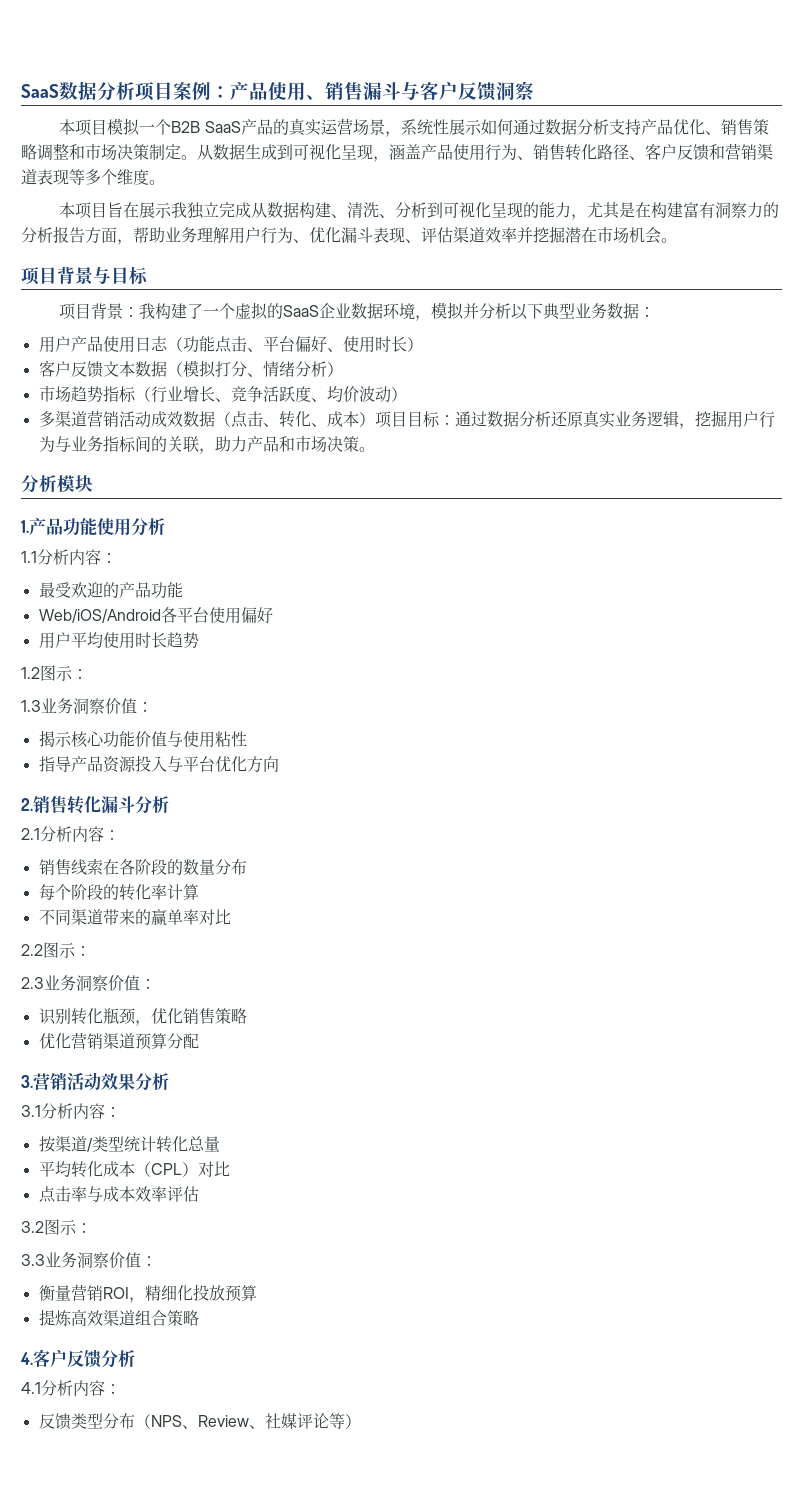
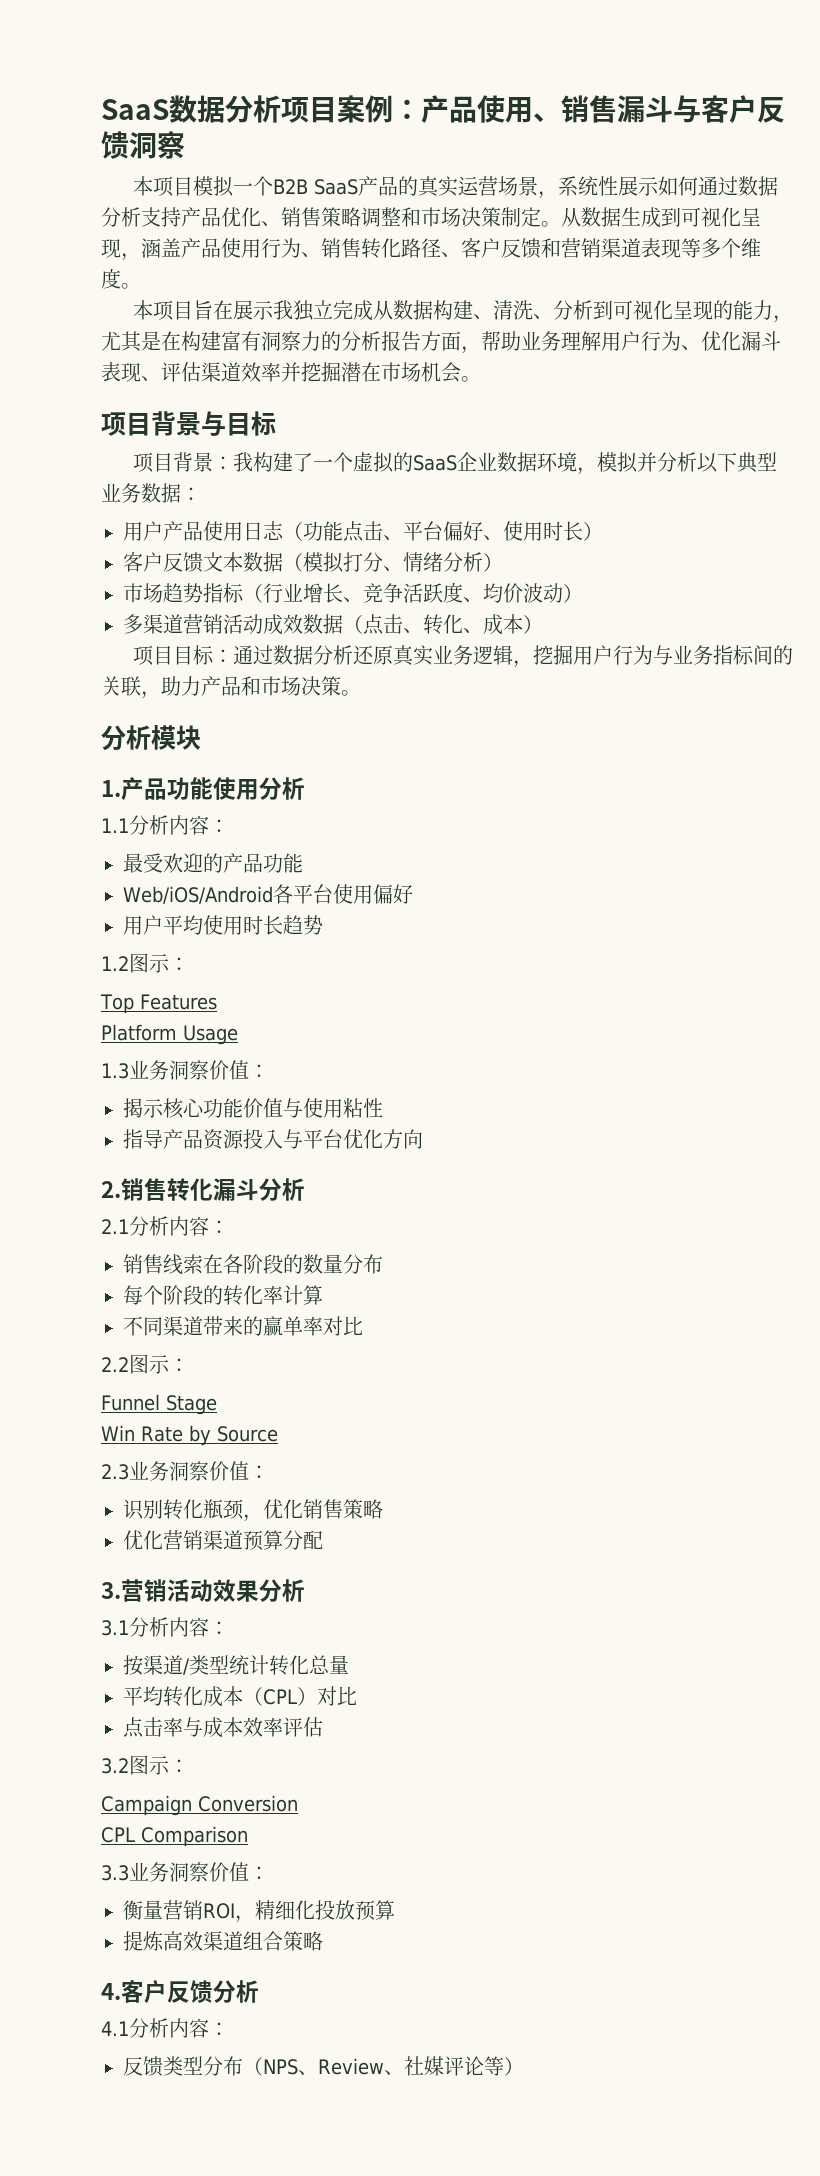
(375, 419) none -> (543, 624) //
(88, 674) none -> [100,994,217,1014] [101,1024,238,1045] // Top Features // Platform Usage
(91, 951) none -> [101,1394,217,1415] [101,1425,278,1446] // Funnel Stage // Win Rate by Source
(92, 1228) none -> [101,1795,298,1816] [101,1826,248,1847] // Campaign Conversion // CPL Comparison

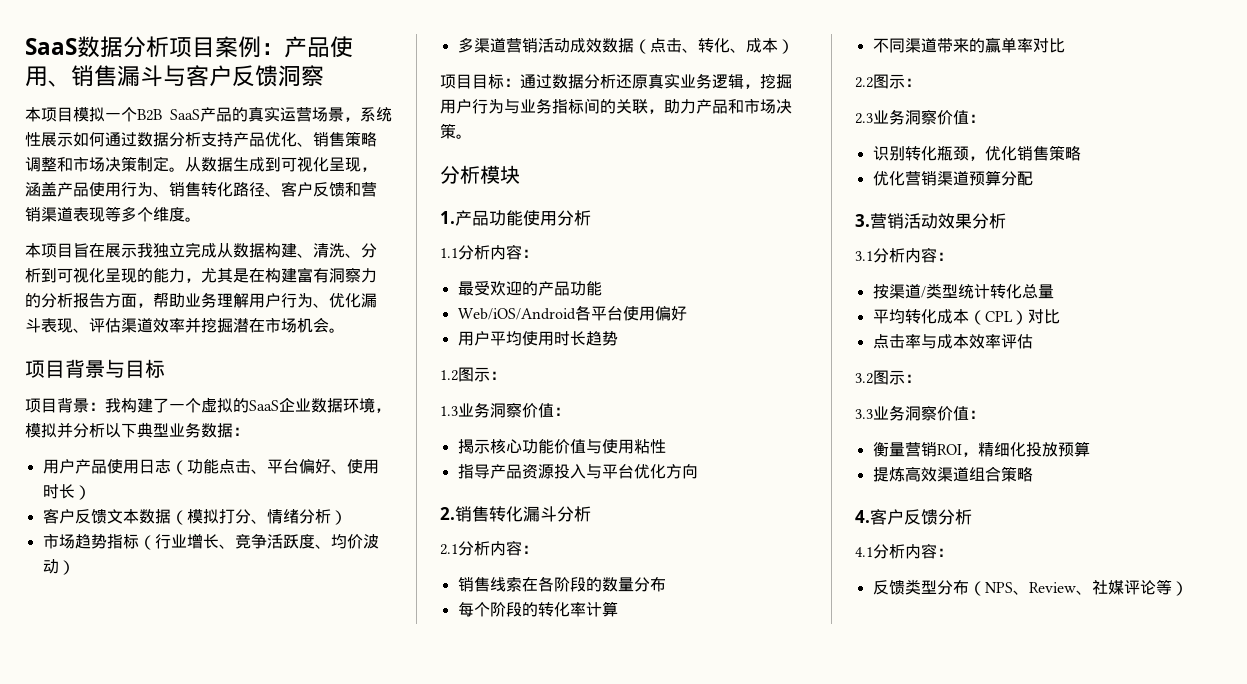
[100,994,217,1014] [101,1024,238,1045] // Top Features // Platform Usage -> (506, 375) none
[101,1394,217,1415] [101,1425,278,1446] // Funnel Stage // Win Rate by Source -> (921, 82) none
[101,1795,298,1816] [101,1826,248,1847] // Campaign Conversion // CPL Comparison -> (921, 378) none

